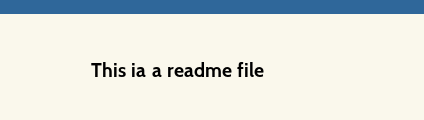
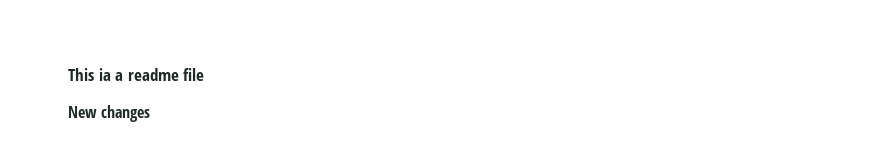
(265, 69) none -> [68,105,151,122] // New changes

